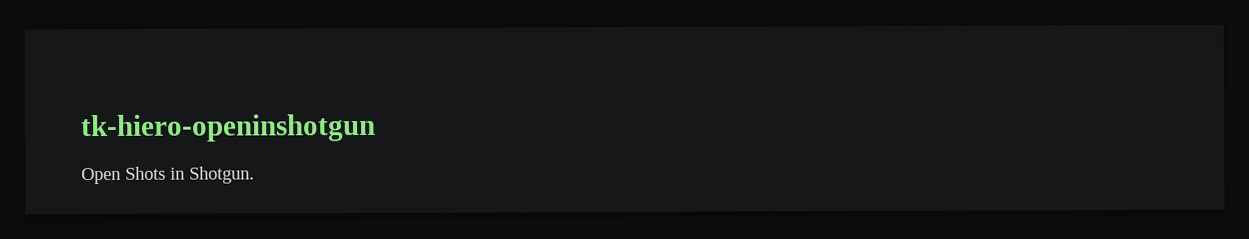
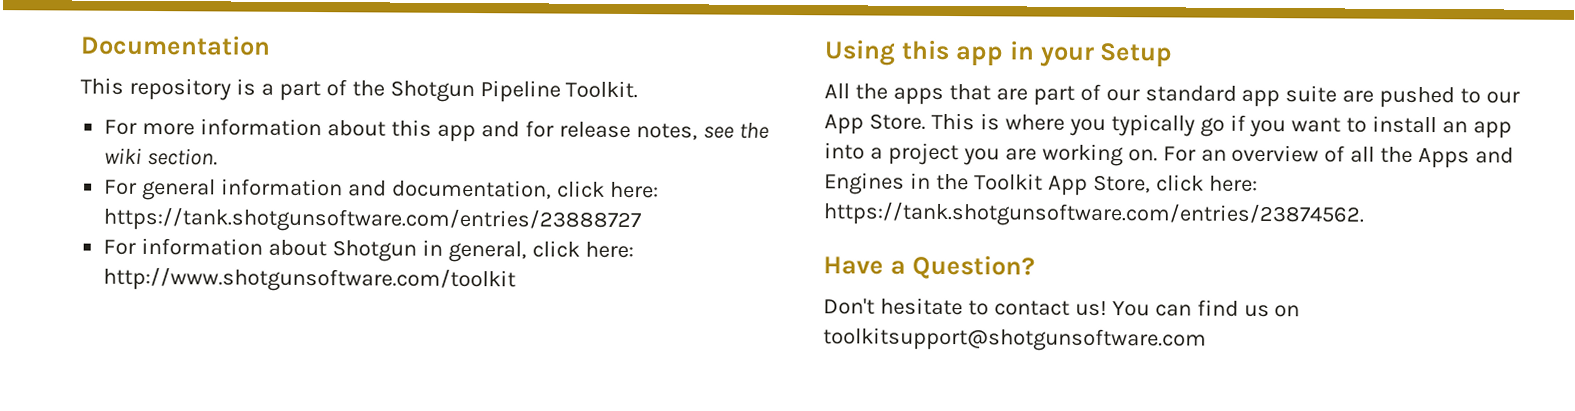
[80,113,376,143] [81,166,255,185] tk-hiero-openinshotgun // Open Shots in Shotgun. -> [80,34,271,56] [80,77,639,103] [104,118,769,143] [104,147,219,166] [104,178,659,201] [103,206,642,234] [103,237,634,263] [103,266,517,293] [824,39,1174,68] [824,83,1521,109] [824,112,1513,139] [824,142,1515,169] [824,172,1258,196] [823,201,1365,228] [823,254,1035,280] [823,297,1301,318] [823,327,1207,352] Documentation // This repository is a part of the Shotgun Pipeline Toolkit. // For more information about this app and for release notes, see the wiki section. // For general information and documentation, click here: https://tank.shotgunsoftware.com/entries/23888727 // For information about Shotgun in general, click here: http://www.shotgunsoftware.com/toolkit // Using this app in your Setup // All the apps that are part of our standard app suite are pushed to our App Store. This is where you typically go if you want to install an app into a project you are working on. For an overview of all the Apps and Engines in the Toolkit App Store, click here: https://tank.shotgunsoftware.com/entries/23874562. // Have a Question? // Don't hesitate to contact us! You can find us on toolkitsupport@shotgunsoftware.com

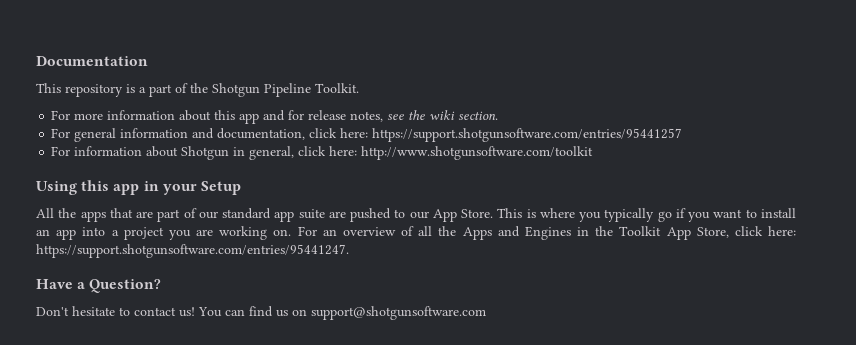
[103,206,642,234] https://tank.shotgunsoftware.com/entries/23888727 -> [372,128,683,142] https://support.shotgunsoftware.com/entries/95441257
[823,201,1365,228] https://tank.shotgunsoftware.com/entries/23874562. -> [36,244,349,258] https://support.shotgunsoftware.com/entries/95441247.
[823,327,1207,352] toolkitsupport@shotgunsoftware.com -> [311,306,486,320] support@shotgunsoftware.com

